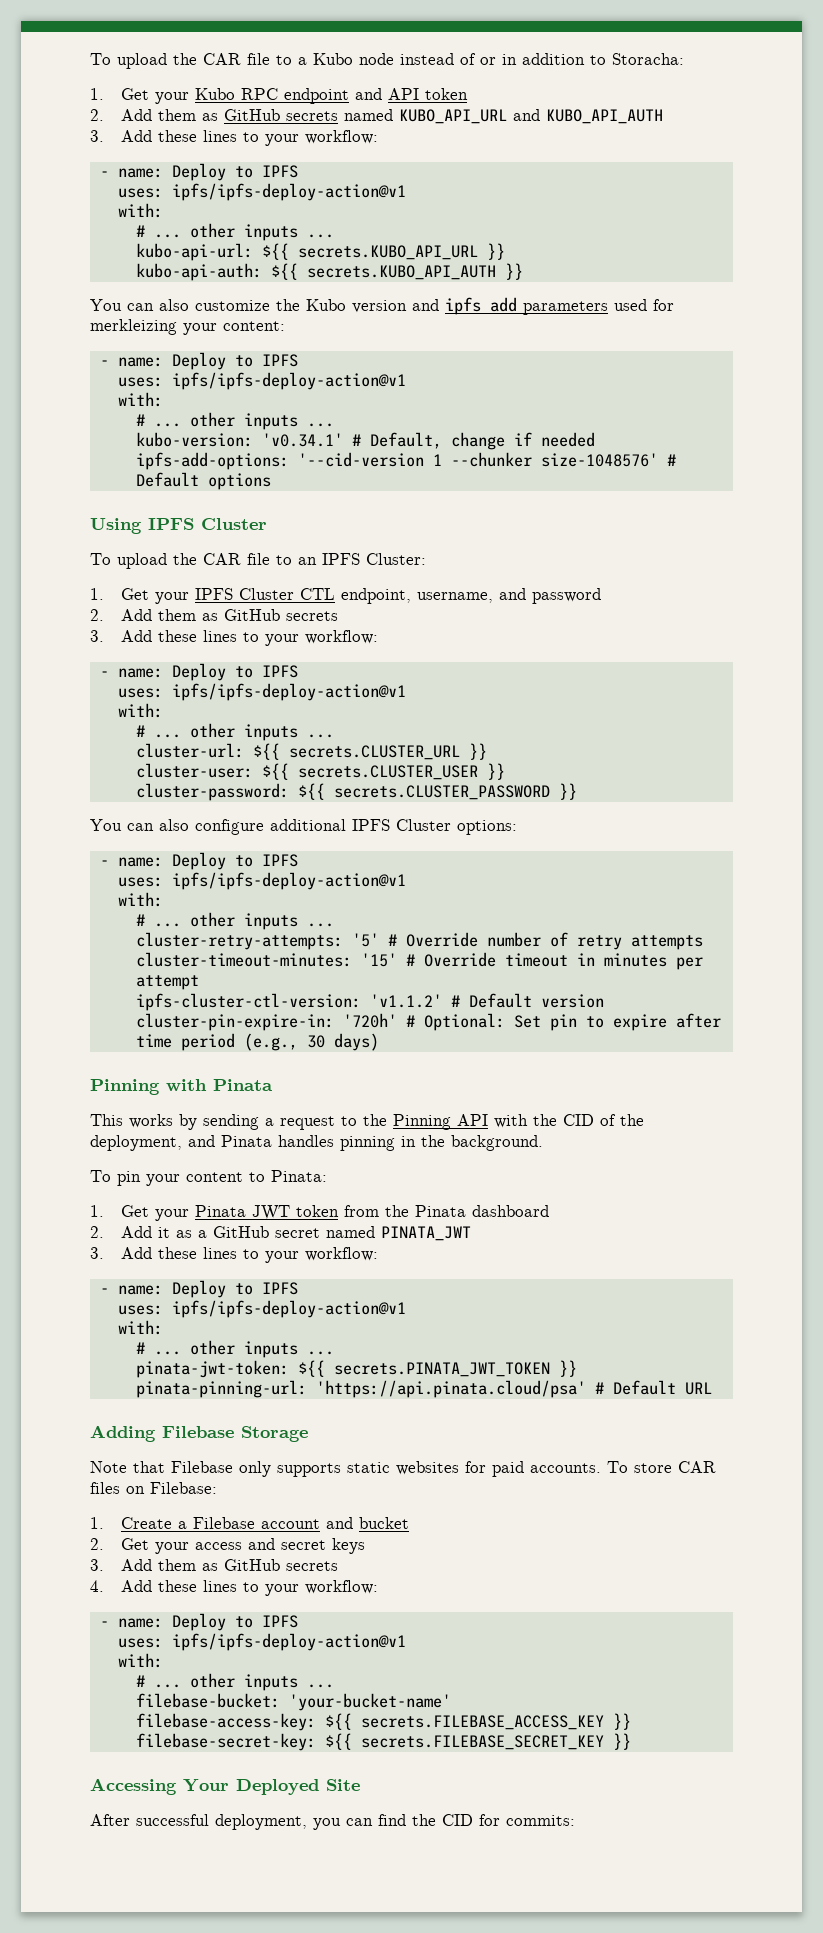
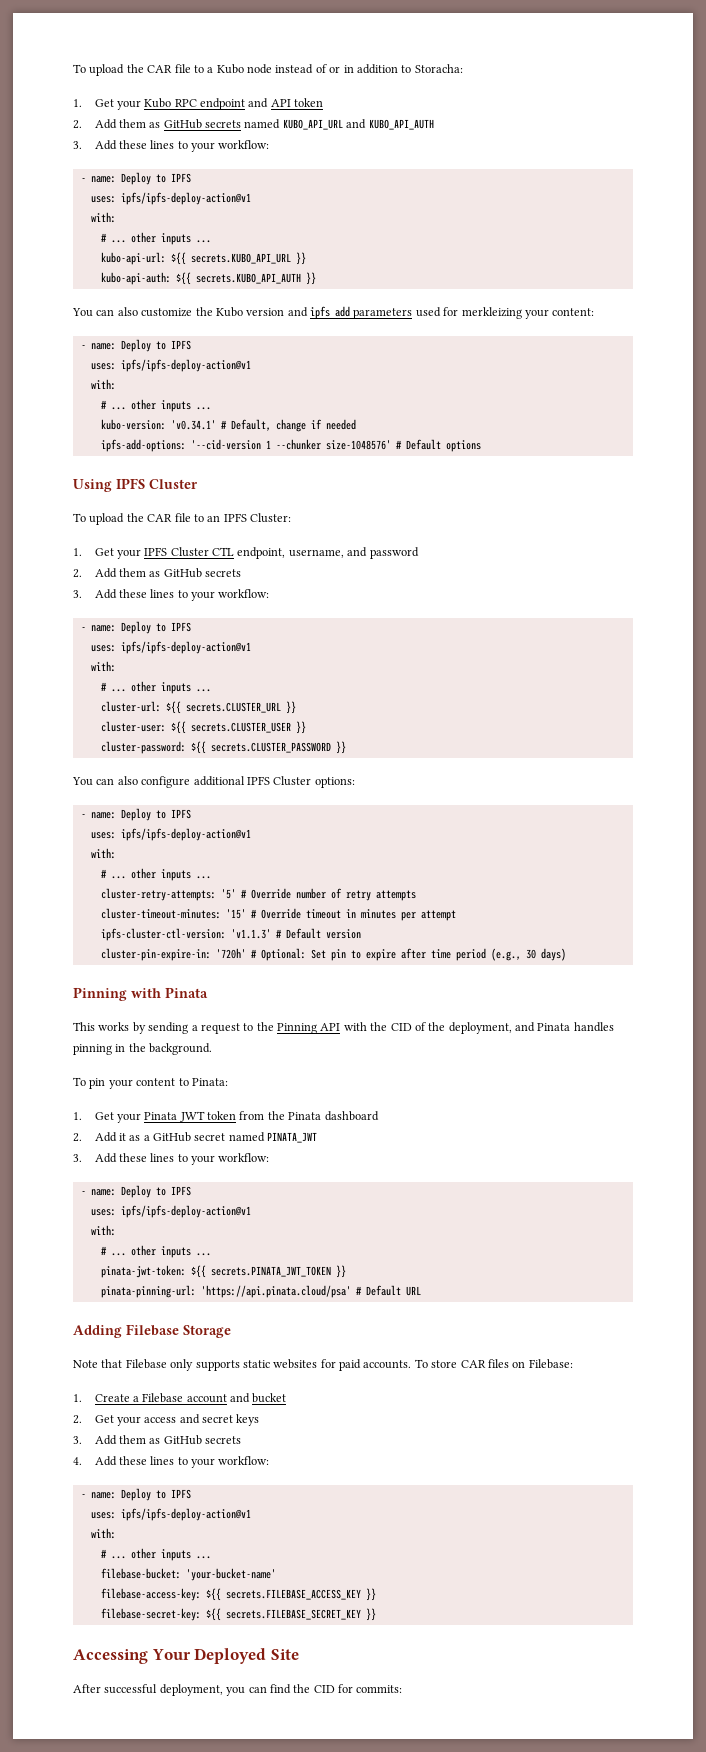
[369,994,442,1008] 'v1.1.2' -> [230,929,271,939] 'v1.1.3'

